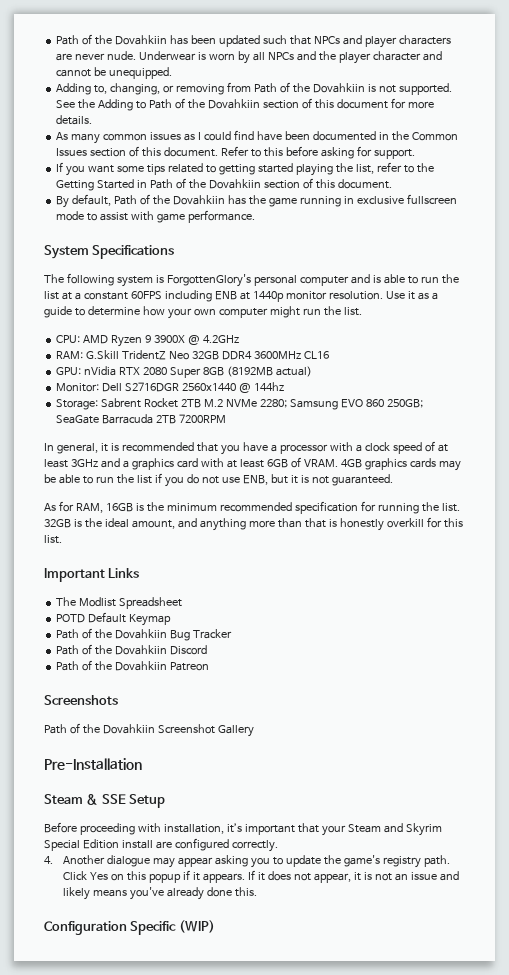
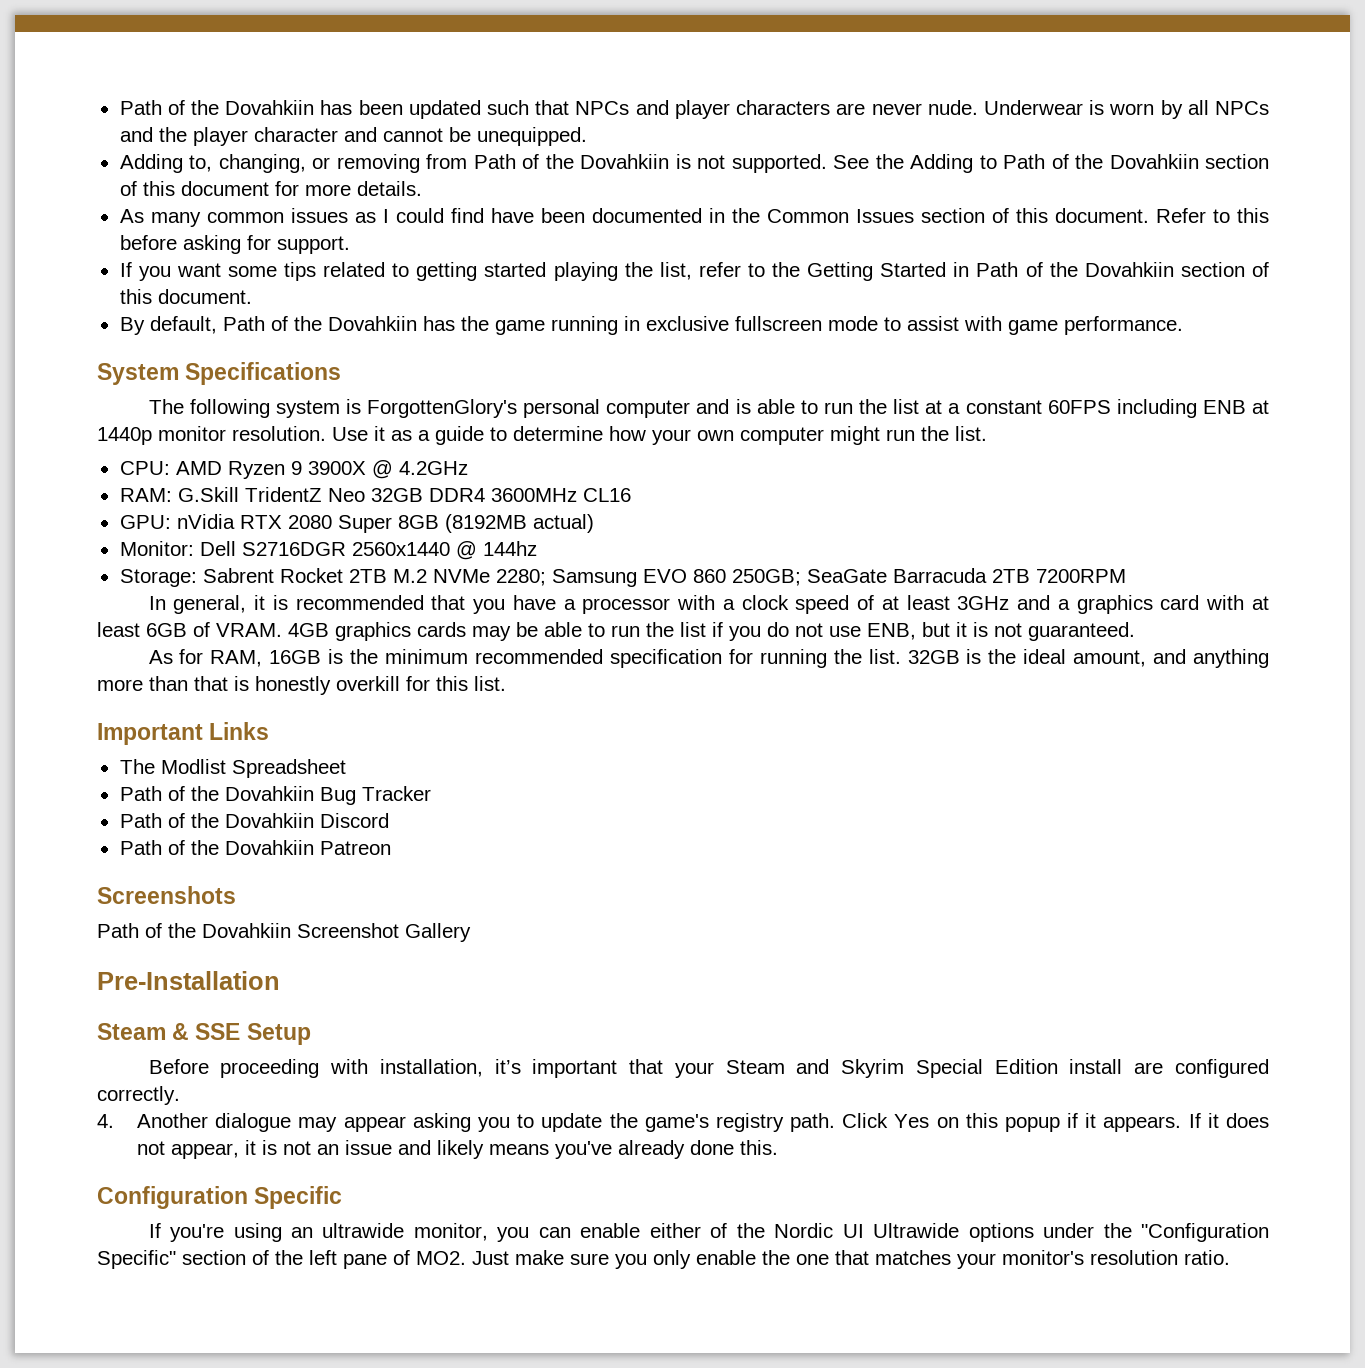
[56,612,172,626] // POTD Default Keymap -> (346, 768) none
[178,920,215,933] (WIP) -> [148,1223,1270,1242] [97,1250,1230,1269] // If you're using an ultrawide monitor, you can enable either of the Nordic UI Ultrawide options under the "Configuration Specific" section of the left pane of MO2. Just make sure you only enable the one that matches your monitor's resolution ratio.

